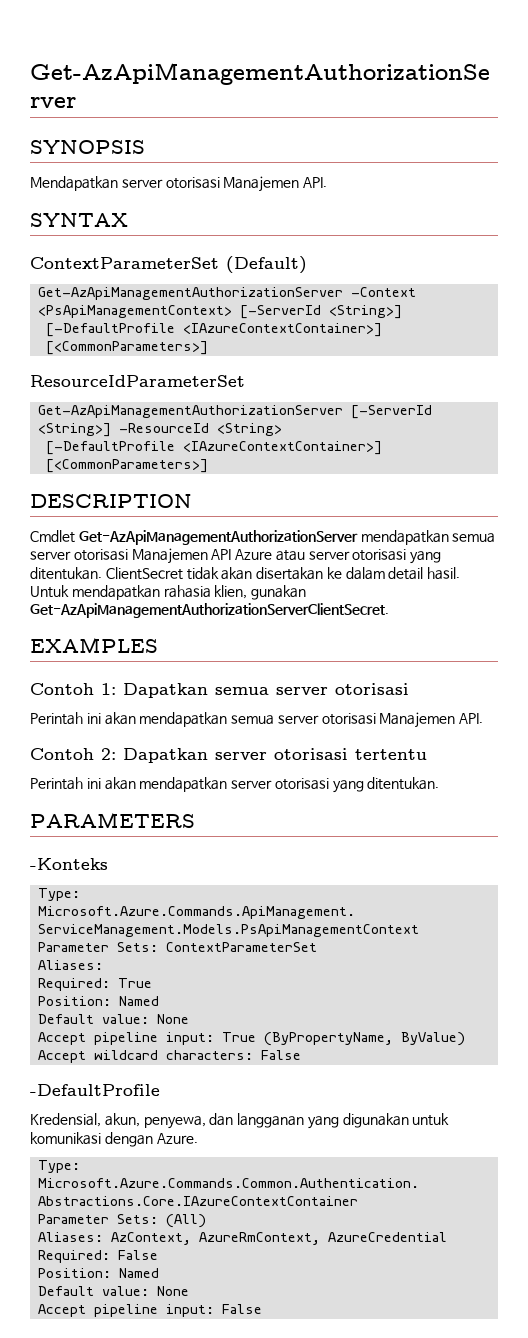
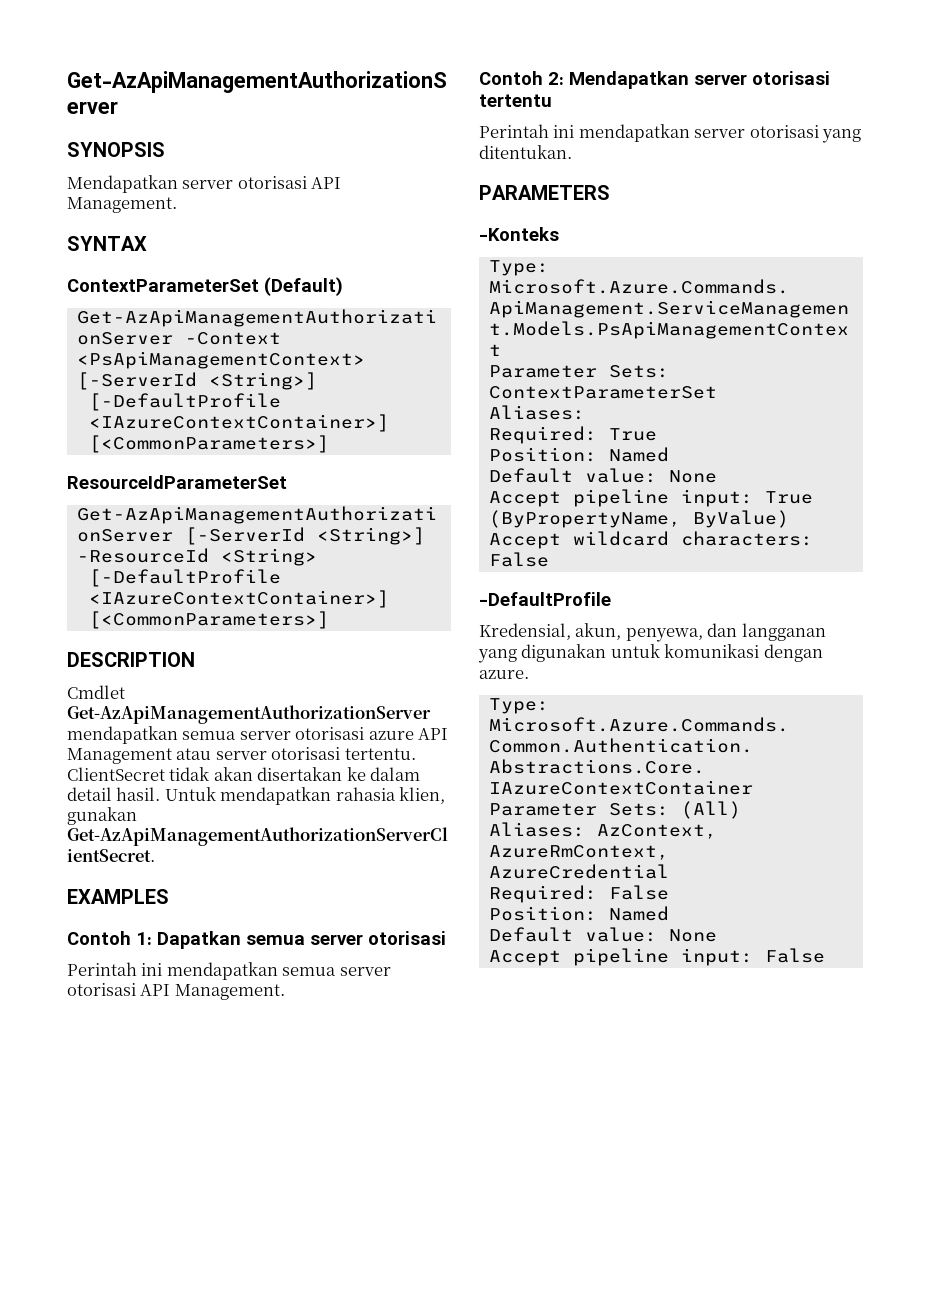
[223,176,328,192] Manajemen API. -> [311,177,342,189] [67,197,177,213] API Management.
[131,548,273,564] Manajemen API Azure -> [368,728,449,740] [67,748,172,764] azure API Management
[410,551,442,564] [30,567,102,580] yang ditentukan. -> [344,748,416,760] tertentu.
[104,712,484,728] akan mendapatkan semua server otorisasi Manajemen API. -> [166,962,391,980] [67,983,285,1000] mendapatkan semua server otorisasi API Management.
[123,748,208,763] Dapatkan -> [569,71,689,89] Mendapatkan
[104,777,136,790] akan -> (575, 131) none
[156,1133,198,1144] Azure. -> [479,670,529,679] azure.

